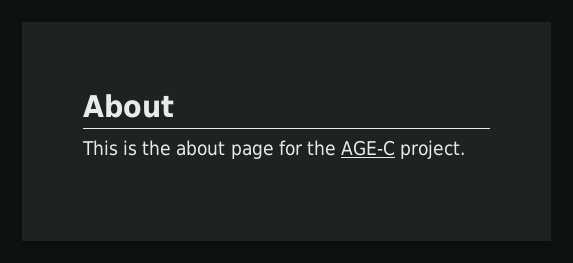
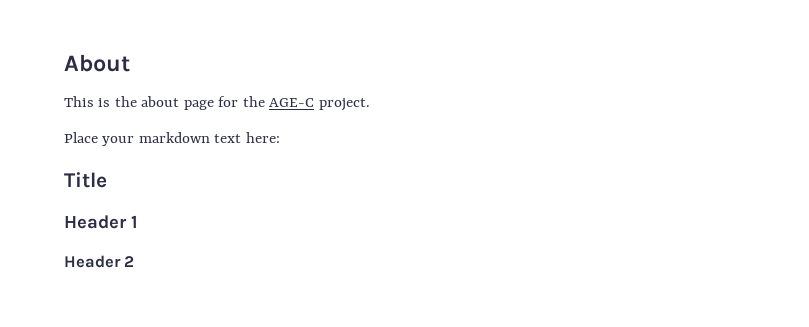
(466, 149) none -> [64,132,280,146] [64,172,107,188] [64,215,138,229] [64,255,135,268] // Place your markdown text here: // Title // Header 1 // Header 2

